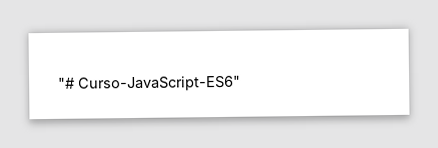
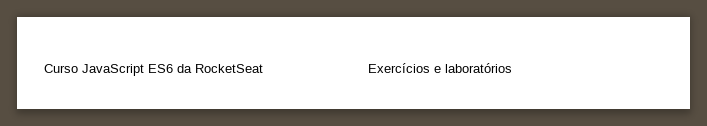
[58,75,241,92] "# Curso-JavaScript-ES6" -> [44,64,263,76] [368,63,512,73] Curso JavaScript ES6 da RocketSeat // Exercícios e laboratórios

